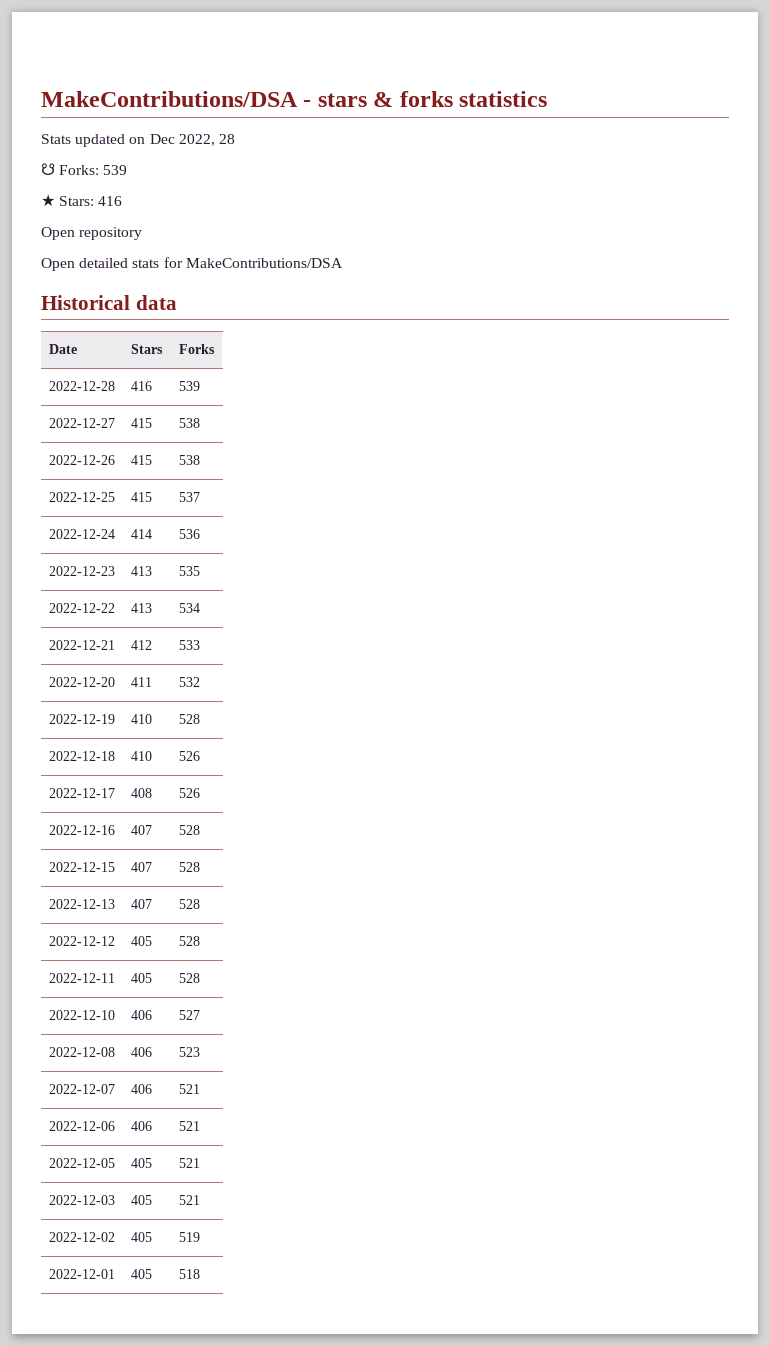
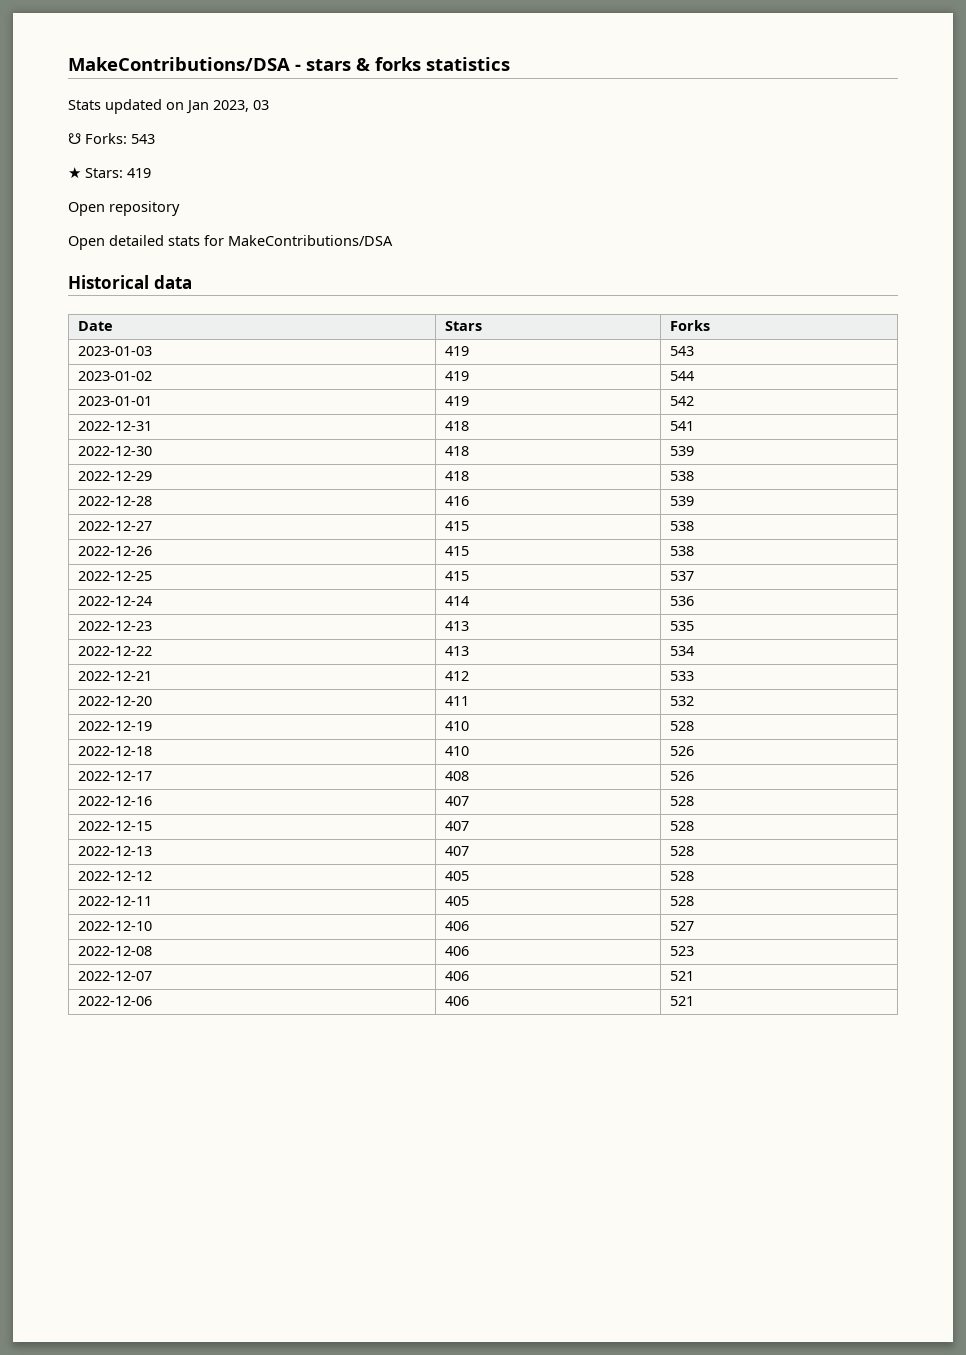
[149,134,235,146] Dec 2022, 28 -> [186,100,269,114] Jan 2023, 03
[103,165,128,175] 539 -> [131,134,155,144] 543
[98,196,123,206] 416 -> [127,168,151,178] 419
(215, 349) none -> [78,346,153,356] [445,346,470,356] [670,346,695,356] [78,371,153,381] [445,371,470,381] [670,371,695,381] [78,396,153,406] [445,396,470,406] [670,396,695,406] [78,421,153,431] [445,421,470,431] [670,421,695,431] [78,446,153,456] [445,446,470,456] [670,446,695,456] [78,471,153,481] [445,471,470,481] [670,471,695,481] // 2023-01-03 | 419 | 543 // 2023-01-02 | 419 | 544 // 2023-01-01 | 419 | 542 // 2022-12-31 | 418 | 541 // 2022-12-30 | 418 | 539 // 2022-12-29 | 418 | 538
[48,1158,115,1168] [130,1158,152,1168] [178,1158,200,1168] [48,1195,115,1205] [130,1195,152,1205] [178,1195,200,1205] [48,1232,115,1242] [130,1232,152,1242] [178,1232,200,1242] [48,1269,115,1279] [130,1269,152,1279] [178,1269,200,1279] // 2022-12-05 | 405 | 521 // 2022-12-03 | 405 | 521 // 2022-12-02 | 405 | 519 // 2022-12-01 | 405 | 518 -> (695, 1001) none

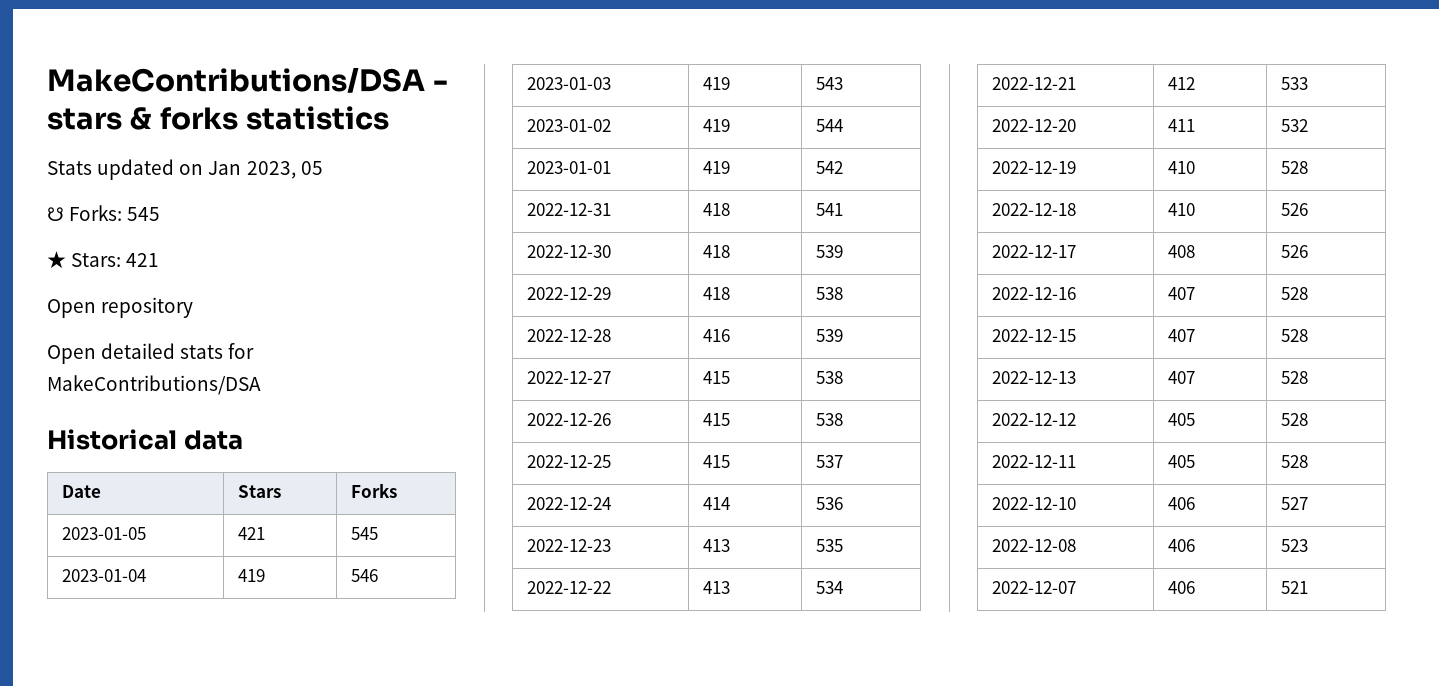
[253,100,269,110] 03 -> [300,161,323,175] 05
[131,134,155,144] 543 -> [127,207,161,221] 545
[127,168,151,178] 419 -> [126,253,160,267] 421
(711, 325) none -> [62,527,147,540] [238,527,266,540] [351,527,379,540] [62,569,147,582] [238,569,266,582] [351,569,379,582] // 2023-01-05 | 421 | 545 // 2023-01-04 | 419 | 546
[78,996,153,1006] [445,996,470,1006] [670,996,695,1006] // 2022-12-06 | 406 | 521 -> (1309, 587) none

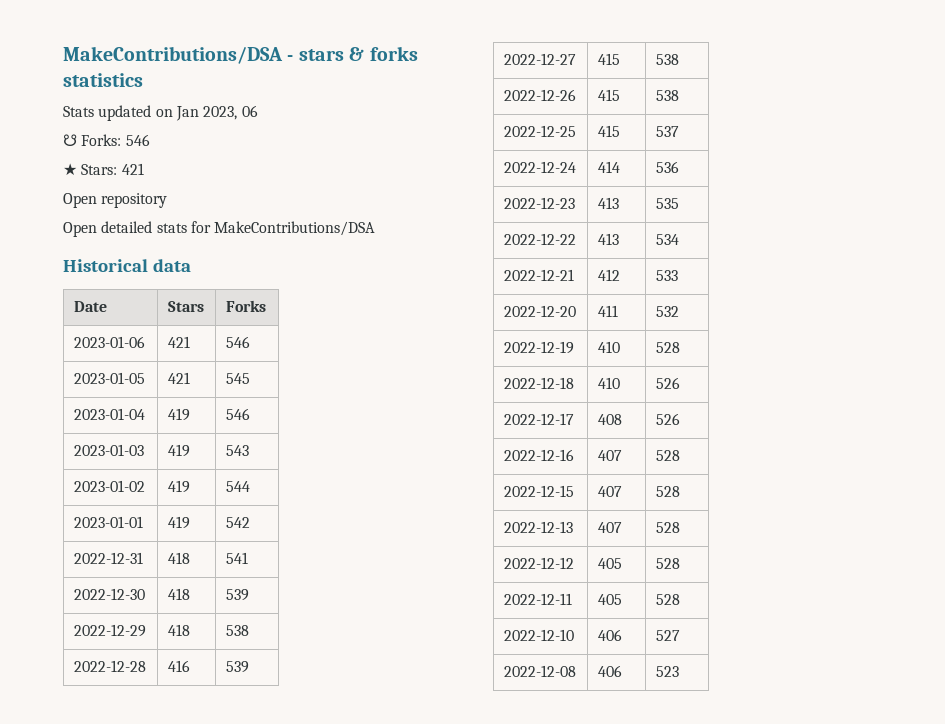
[300,161,323,175] 05 -> [241,105,258,117] 06
[127,207,161,221] 545 -> [125,134,150,146] 546
(398, 490) none -> [73,336,145,348] [167,336,190,348] [225,336,250,348] // 2023-01-06 | 421 | 546
[992,581,1077,594] [1168,581,1196,594] [1281,581,1309,594] // 2022-12-07 | 406 | 521 -> (679, 671) none

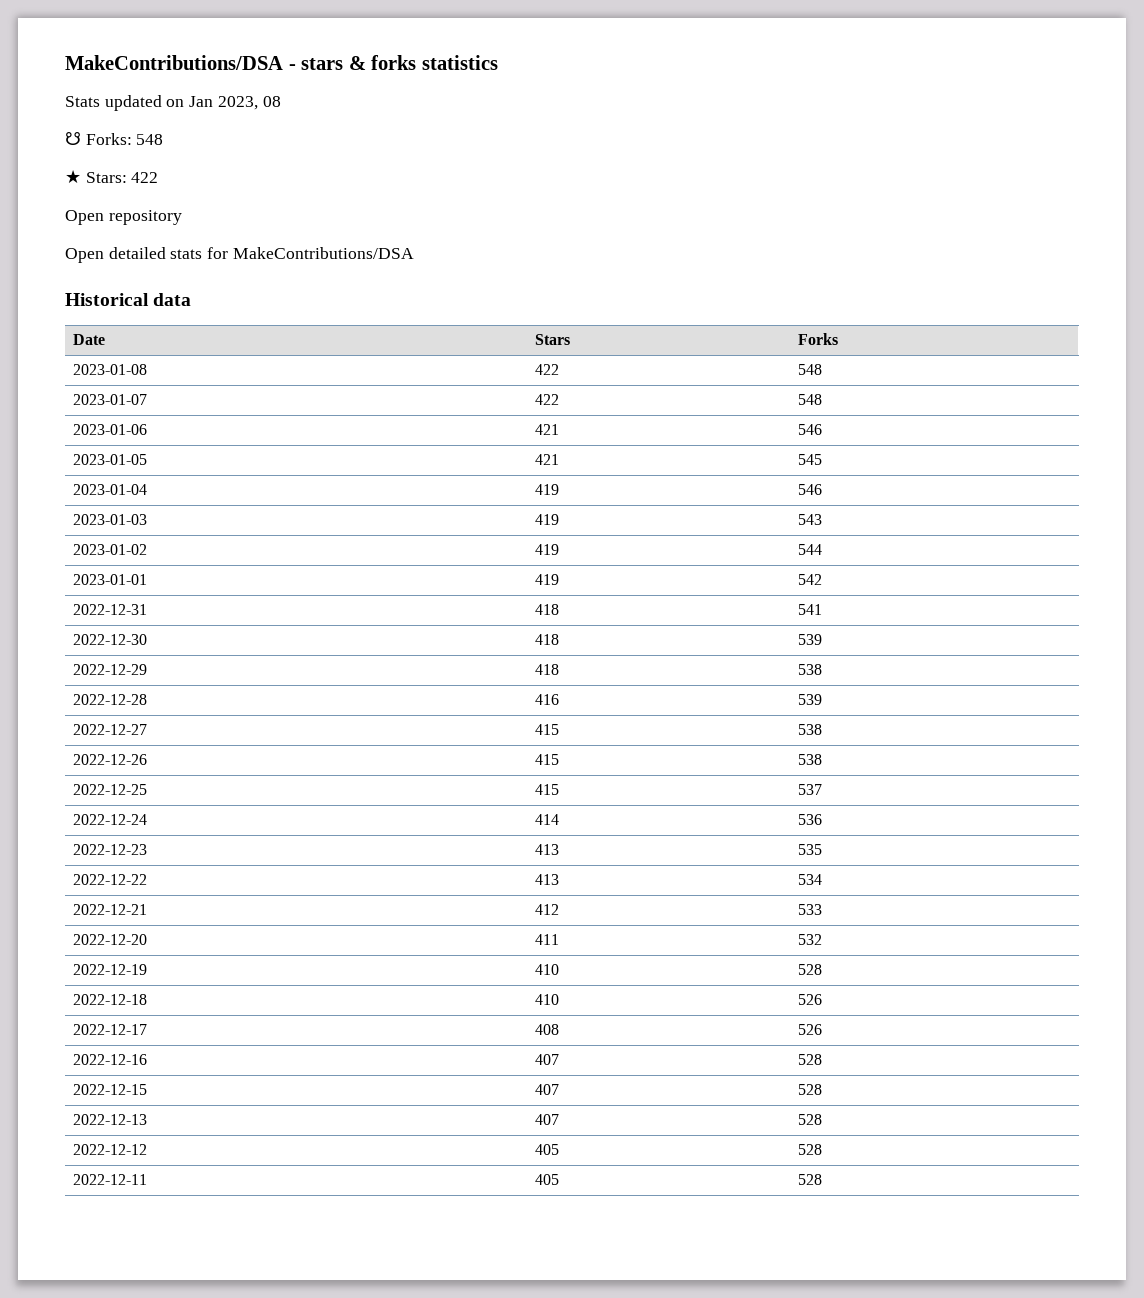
[241,105,258,117] 06 -> [262,96,281,107] 08
[125,134,150,146] 546 -> [136,134,164,145] 548
[121,163,144,175] 421 -> [131,172,159,183] 422
(266, 306) none -> [72,364,147,375] [534,364,559,375] [797,364,822,375] [72,394,147,405] [534,394,559,405] [797,394,822,405] // 2023-01-08 | 422 | 548 // 2023-01-07 | 422 | 548
[503,629,574,641] [597,629,622,641] [655,630,680,641] [503,665,576,677] [597,665,622,677] [655,666,679,677] // 2022-12-10 | 406 | 527 // 2022-12-08 | 406 | 523 -> (822, 1179) none

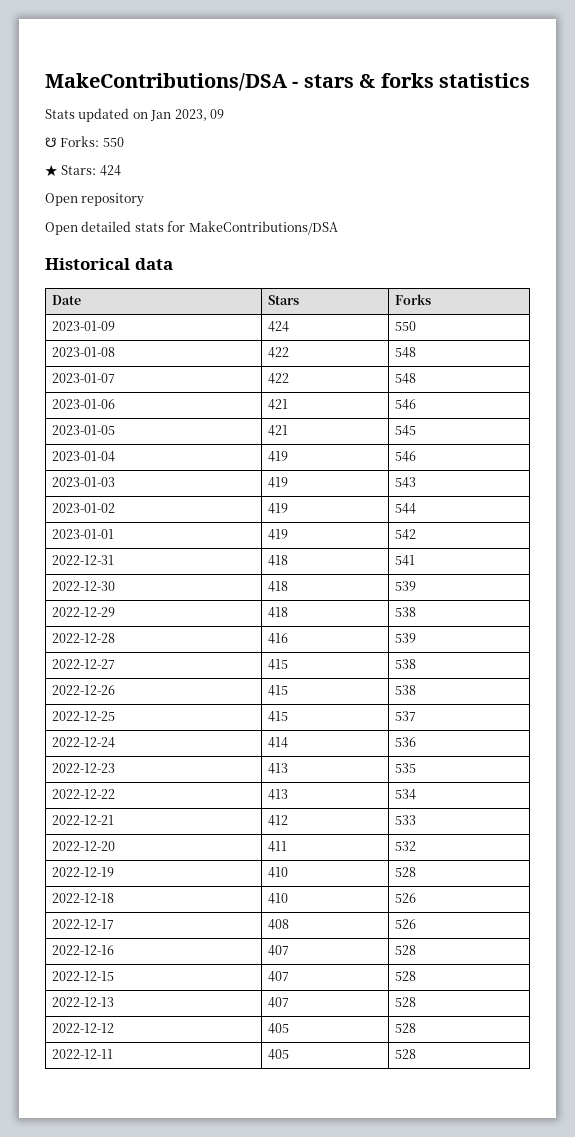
[262,96,281,107] 08 -> [209,109,224,119] 09
[136,134,164,145] 548 -> [102,137,124,147] 550
[131,172,159,183] 422 -> [99,165,121,176] 424
(838, 339) none -> [51,321,115,331] [267,321,289,332] [394,321,416,331] // 2023-01-09 | 424 | 550

